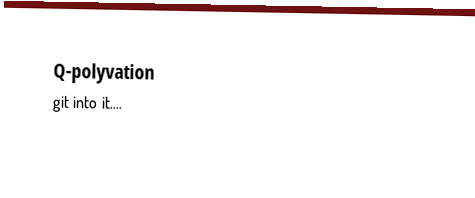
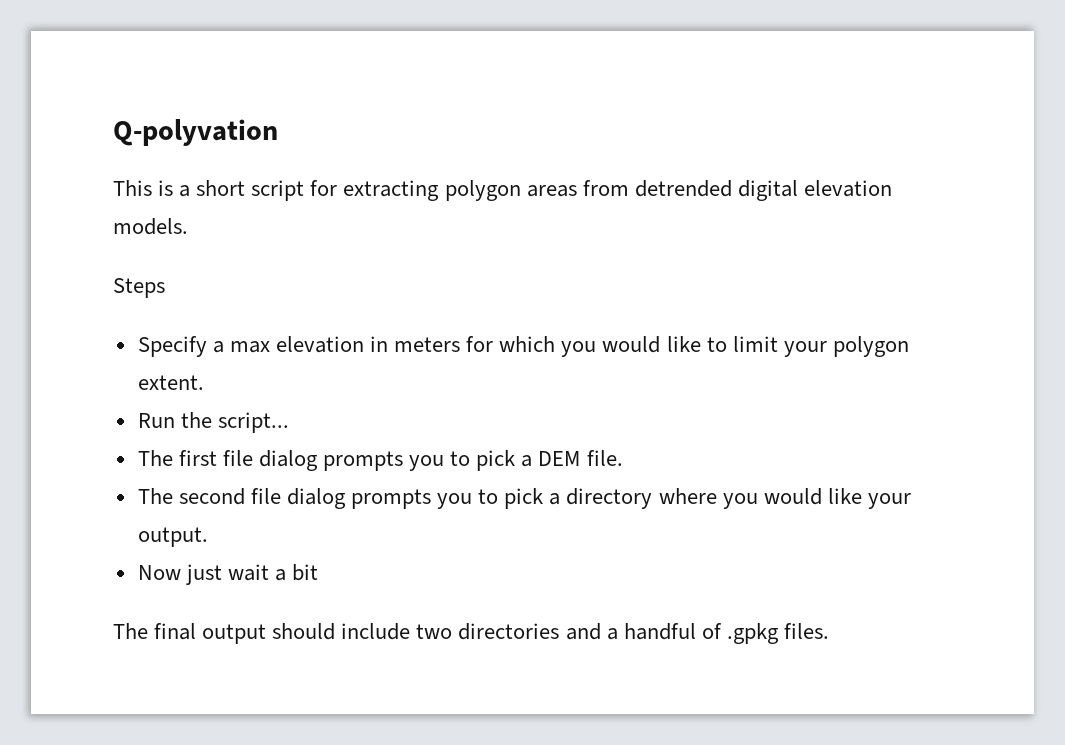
[52,95,123,112] git into it.... -> [113,180,892,201] [113,218,188,235] [113,278,165,298] [137,336,909,357] [137,375,204,390] [137,412,289,433] [137,450,623,471] [137,488,911,509] [137,527,208,547] [137,564,319,585] [113,623,829,644] This is a short script for extracting polygon areas from detrended digital elevation models. // Steps // Specify a max elevation in meters for which you would like to limit your polygon extent. // Run the script... // The first file dialog prompts you to pick a DEM file. // The second file dialog prompts you to pick a directory where you would like your output. // Now just wait a bit // The final output should include two directories and a handful of .gpkg files.

